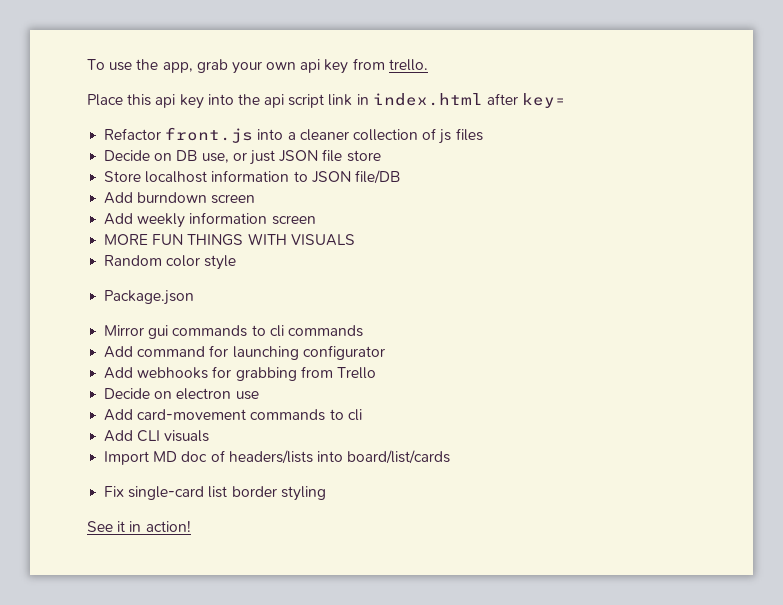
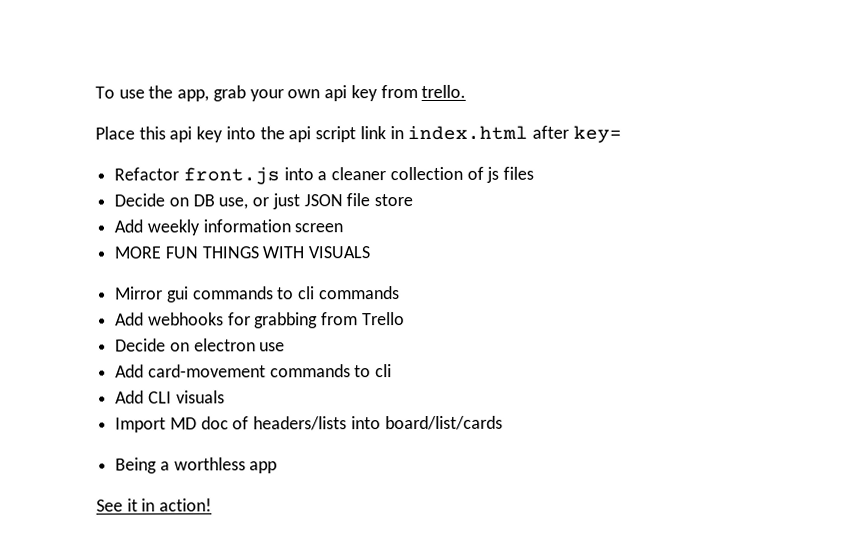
[104,170,400,184] [104,192,256,204] // Store localhost information to JSON file/DB // Add burndown screen -> (414, 200) none
[104,255,237,270] [104,290,195,305] // Random color style // Package.json -> (371, 252) none
[104,345,385,360] // Add command for launching configurator -> (400, 293) none
[104,486,326,501] Fix single-card list border styling -> [115,457,278,474] Being a worthless app

